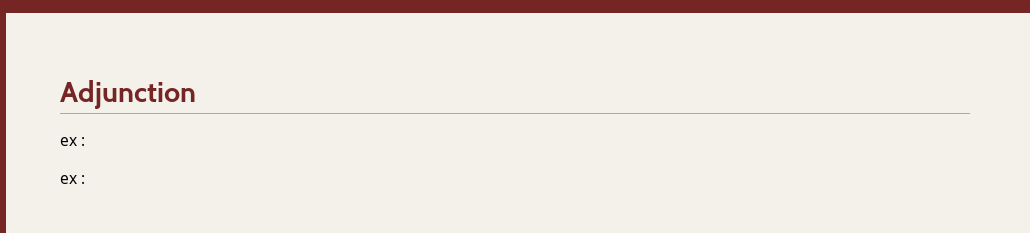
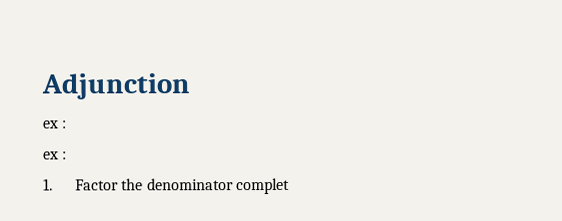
(86, 179) none -> [43,177,290,195] // 1. Factor the denominator complet

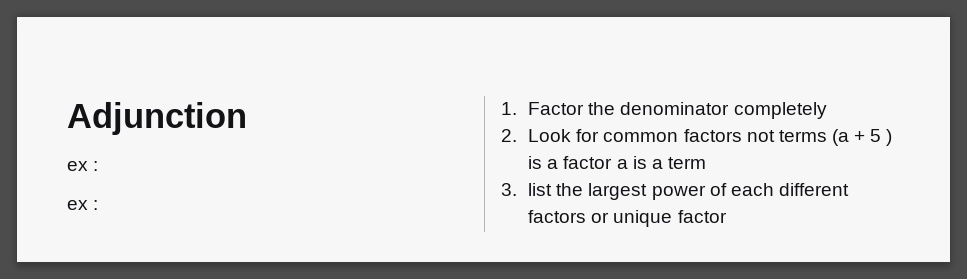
[235,177,290,195] complet -> [733,102,827,119] [501,129,893,146] [528,156,706,169] [501,183,849,200] [528,210,727,227] completely // 2. Look for common factors not terms (a + 5 ) is a factor a is a term // 3. list the largest power of each different factors or unique factor

